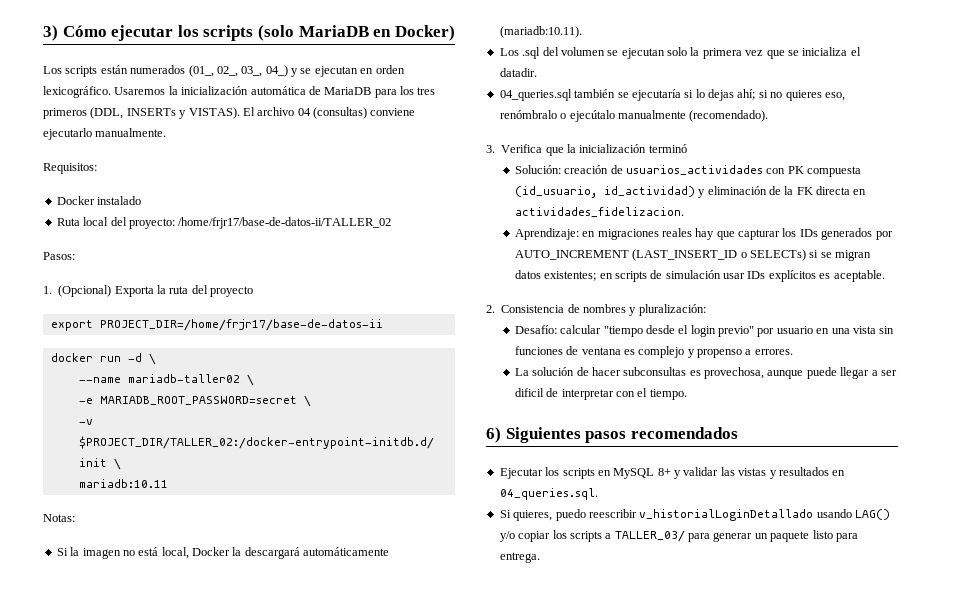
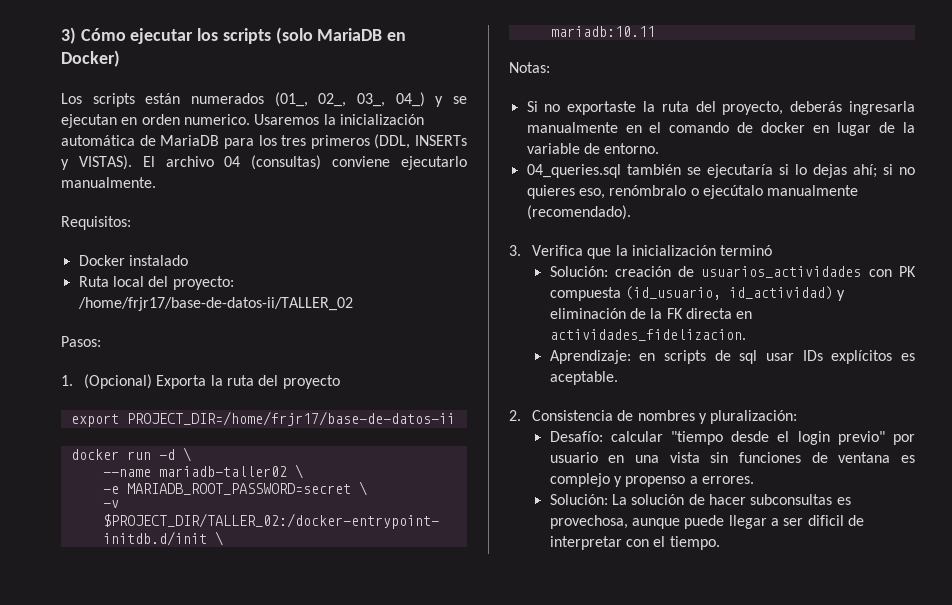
[43,86,111,98] lexicográfico. -> [183,114,250,125] numerico.
[70,547,390,559] [499,26,582,38] [499,47,861,59] [499,68,537,77] la imagen no está local, Docker la descargará automáticamente (mariadb:10.11). // Los .sql del volumen se ejecutan solo la primera vez que se inicializa el datadir. -> [544,101,915,115] [526,122,915,136] [526,143,660,154] no exportaste la ruta del proyecto, deberás ingresarla manualmente en el comando de docker en lugar de la variable de entorno.
[597,228,893,240] [514,249,872,261] [514,270,613,281] migraciones reales hay que capturar los IDs generados por AUTO_INCREMENT (LAST_INSERT_ID o SELECTs) si se migran datos existentes; en -> (656, 357) none
[665,270,721,279] simulación -> [739,350,758,364] sql
(793, 352) none -> [549,494,608,505] Solución:
[486,427,738,443] [499,467,846,479] [499,488,598,500] [499,509,890,521] [499,530,858,542] [499,552,540,563] // 6) Siguientes pasos recomendados // Ejecutar los scripts en MySQL 8+ y validar las vistas y resultados en 04_queries.sql. // Si quieres, puedo reescribir v_historialLoginDetallado usando LAG() y/o copiar los scripts a TALLER_03/ para generar un paquete listo para entrega. -> (720, 543) none

